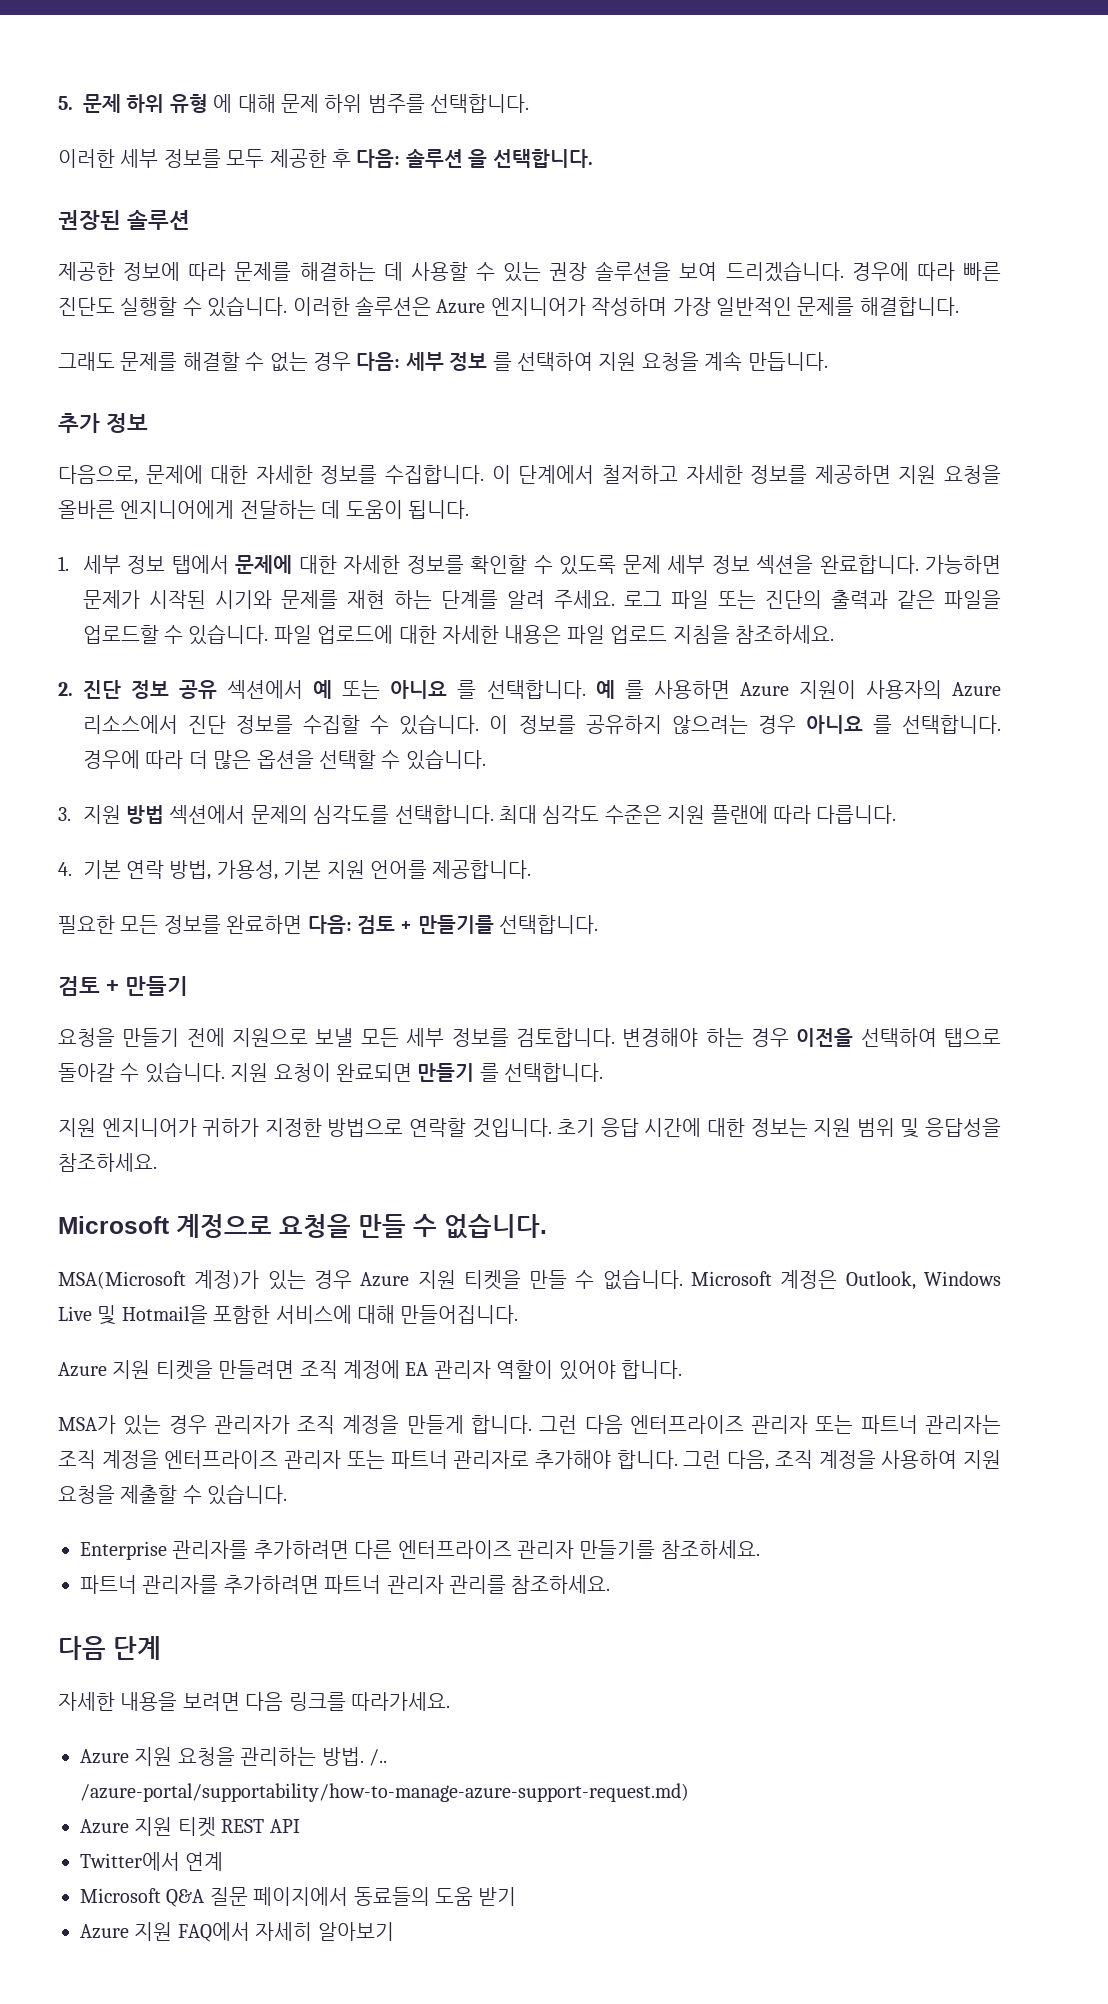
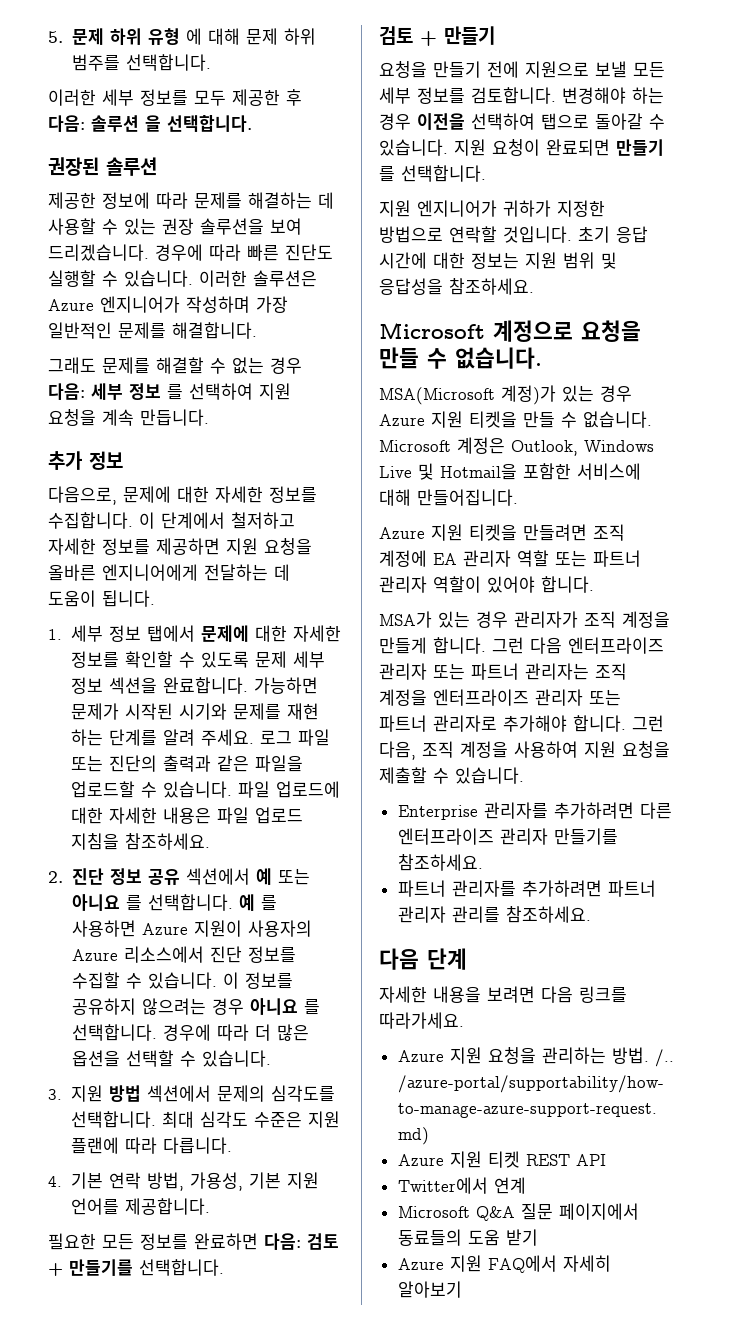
(491, 1369) none -> [517,550,641,567] [379,576,427,593] 역할 또는 파트너 관리자

